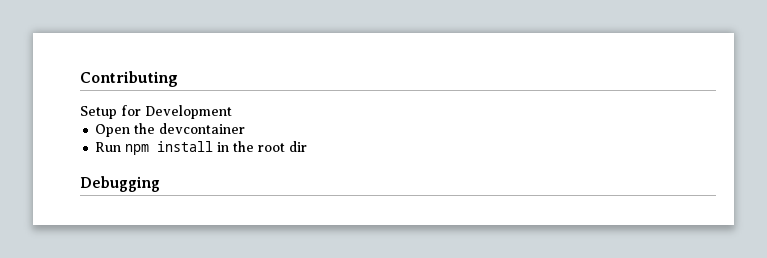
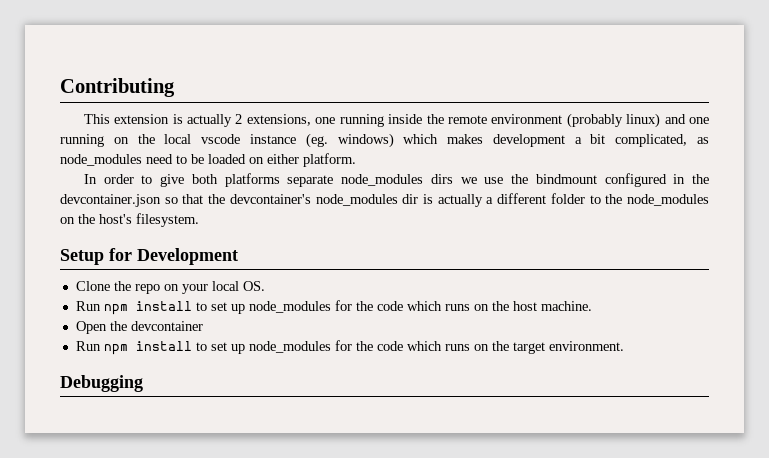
[80,105,232,119] Setup for Development -> [83,113,710,128] [60,133,710,148] [60,153,356,167] [83,173,709,187] [60,193,709,207] [60,213,199,227] [60,248,238,265] [75,281,265,294] [75,300,592,315] This extension is actually 2 extensions, one running inside the remote environment (probably linux) and one running on the local vscode instance (eg. windows) which makes development a bit complicated, as node_modules need to be loaded on either platform. // In order to give both platforms separate node_modules dirs we use the bindmount configured in the devcontainer.json so that the devcontainer's node_modules dir is actually a different folder to the node_modules on the host's filesystem. // Setup for Development // Clone the repo on your local OS. // Run npm install to set up node_modules for the code which runs on the host machine.
[217,141,308,152] in the root dir -> [195,340,624,354] to set up node_modules for the code which runs on the target environment.

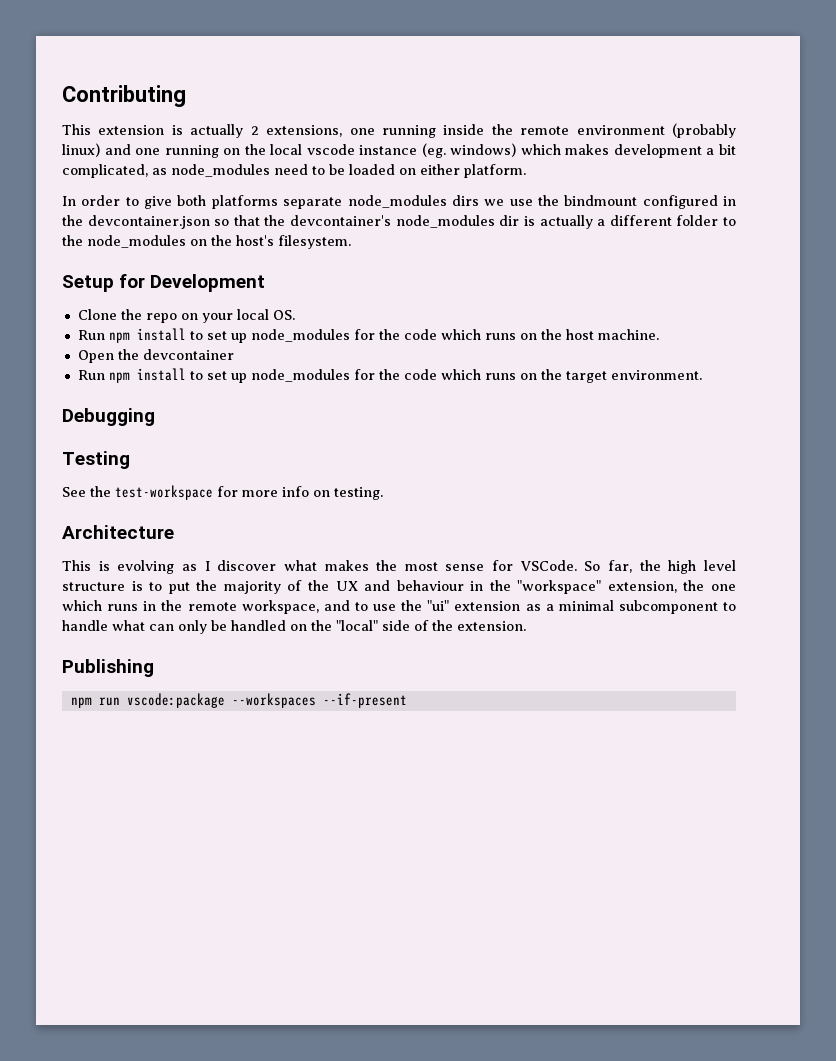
(143, 383) none -> [62,451,130,469] [62,485,383,500] [62,525,174,539] [62,560,736,574] [62,580,736,594] [62,600,736,614] [62,620,526,634] [62,659,154,677] [70,693,407,708] // Testing // See the test-workspace for more info on testing. // Architecture // This is evolving as I discover what makes the most sense for VSCode. So far, the high level structure is to put the majority of the UX and behaviour in the "workspace" extension, the one which runs in the remote workspace, and to use the "ui" extension as a minimal subcomponent to handle what can only be handled on the "local" side of the extension. // Publishing // npm run vscode:package --workspaces --if-present

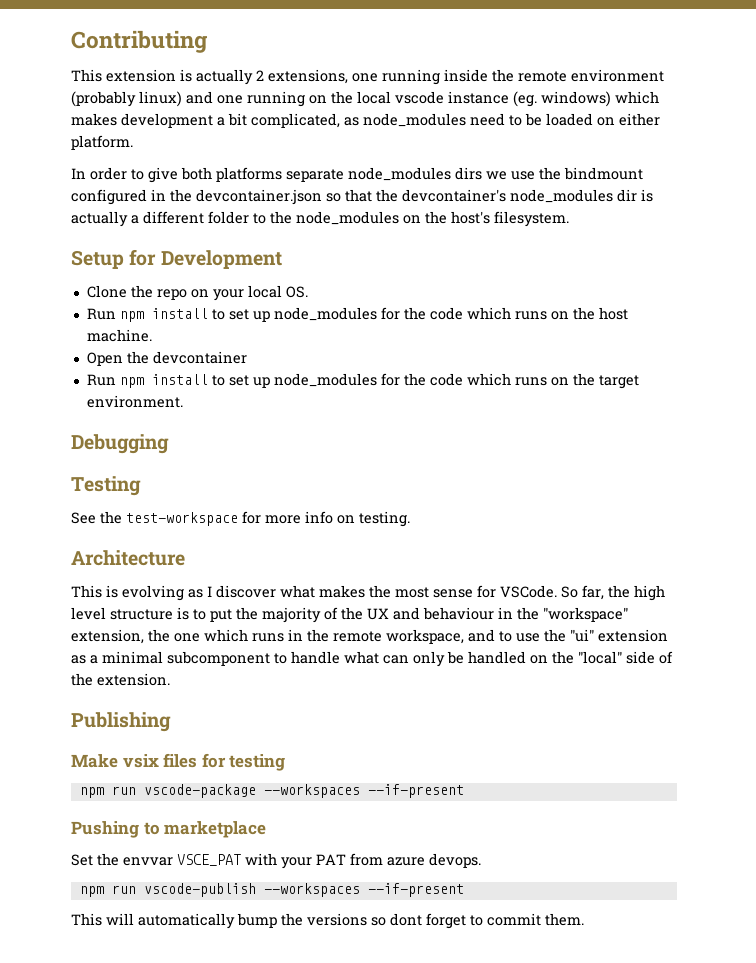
[70,693,407,708] // npm run vscode:package --workspaces --if-present -> [71,753,286,771] [79,784,464,798] [71,821,267,838] [71,853,481,869] [79,883,464,897] [71,913,584,929] // Make vsix files for testing // npm run vscode-package --workspaces --if-present // Pushing to marketplace // Set the envvar VSCE_PAT with your PAT from azure devops. // npm run vscode-publish --workspaces --if-present // This will automatically bump the versions so dont forget to commit them.

